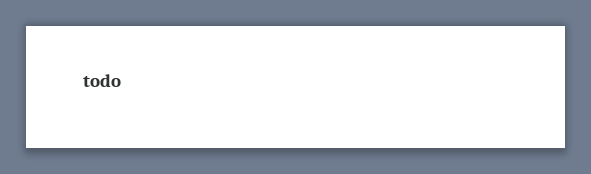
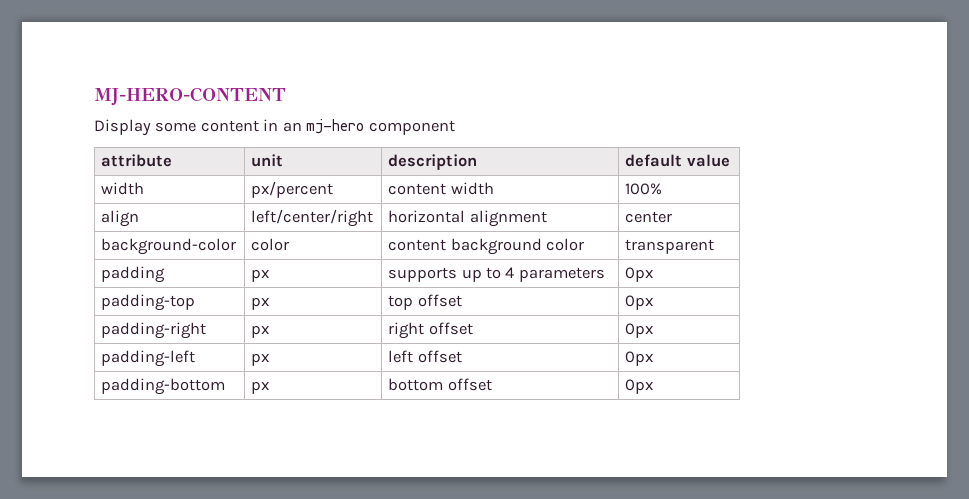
[83,74,121,87] todo -> [94,87,286,106] [94,119,455,136] [101,154,173,167] [251,154,284,167] [388,154,478,170] [625,154,730,167] [101,182,145,195] [251,181,334,198] [388,182,494,195] [625,183,663,195] [101,210,140,227] [251,209,374,227] [388,210,547,227] [625,211,673,223] [101,238,237,255] [251,238,290,251] [388,238,585,255] [625,239,715,254] [101,266,166,283] [251,269,270,282] [388,267,605,282] [625,267,654,282] [101,294,196,311] [251,297,270,310] [388,294,462,310] [625,295,654,310] [101,322,207,339] [251,325,270,338] [388,322,473,339] [625,323,654,338] [101,350,196,367] [251,353,270,366] [388,350,462,363] [625,351,654,366] [101,378,226,395] [251,381,270,394] [388,378,492,391] [625,379,654,394] MJ-HERO-CONTENT // Display some content in an mj-hero component // attribute | unit | description | default value // width | px/percent | content width | 100% // align | left/center/right | horizontal alignment | center // background-color | color | content background color | transparent // padding | px | supports up to 4 parameters | 0px // padding-top | px | top offset | 0px // padding-right | px | right offset | 0px // padding-left | px | left offset | 0px // padding-bottom | px | bottom offset | 0px

